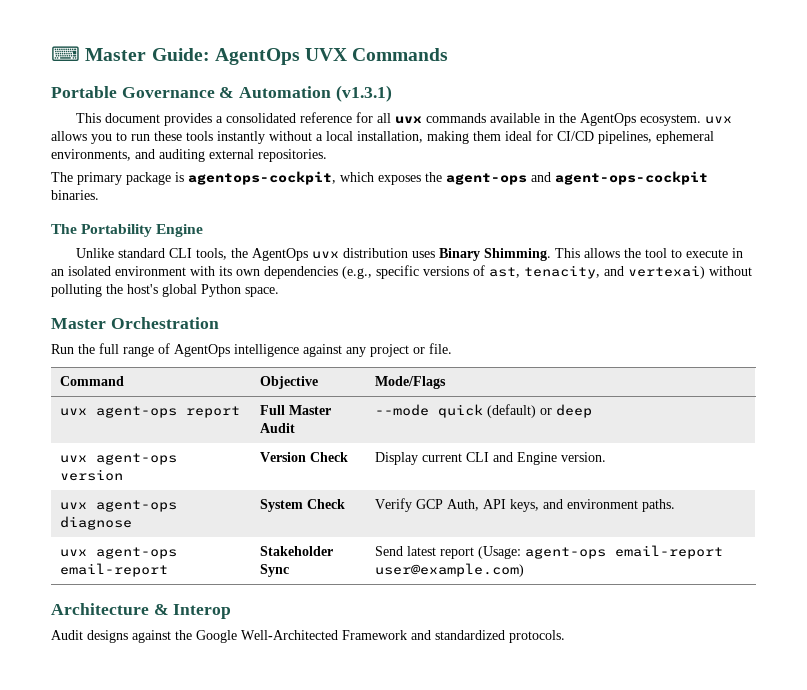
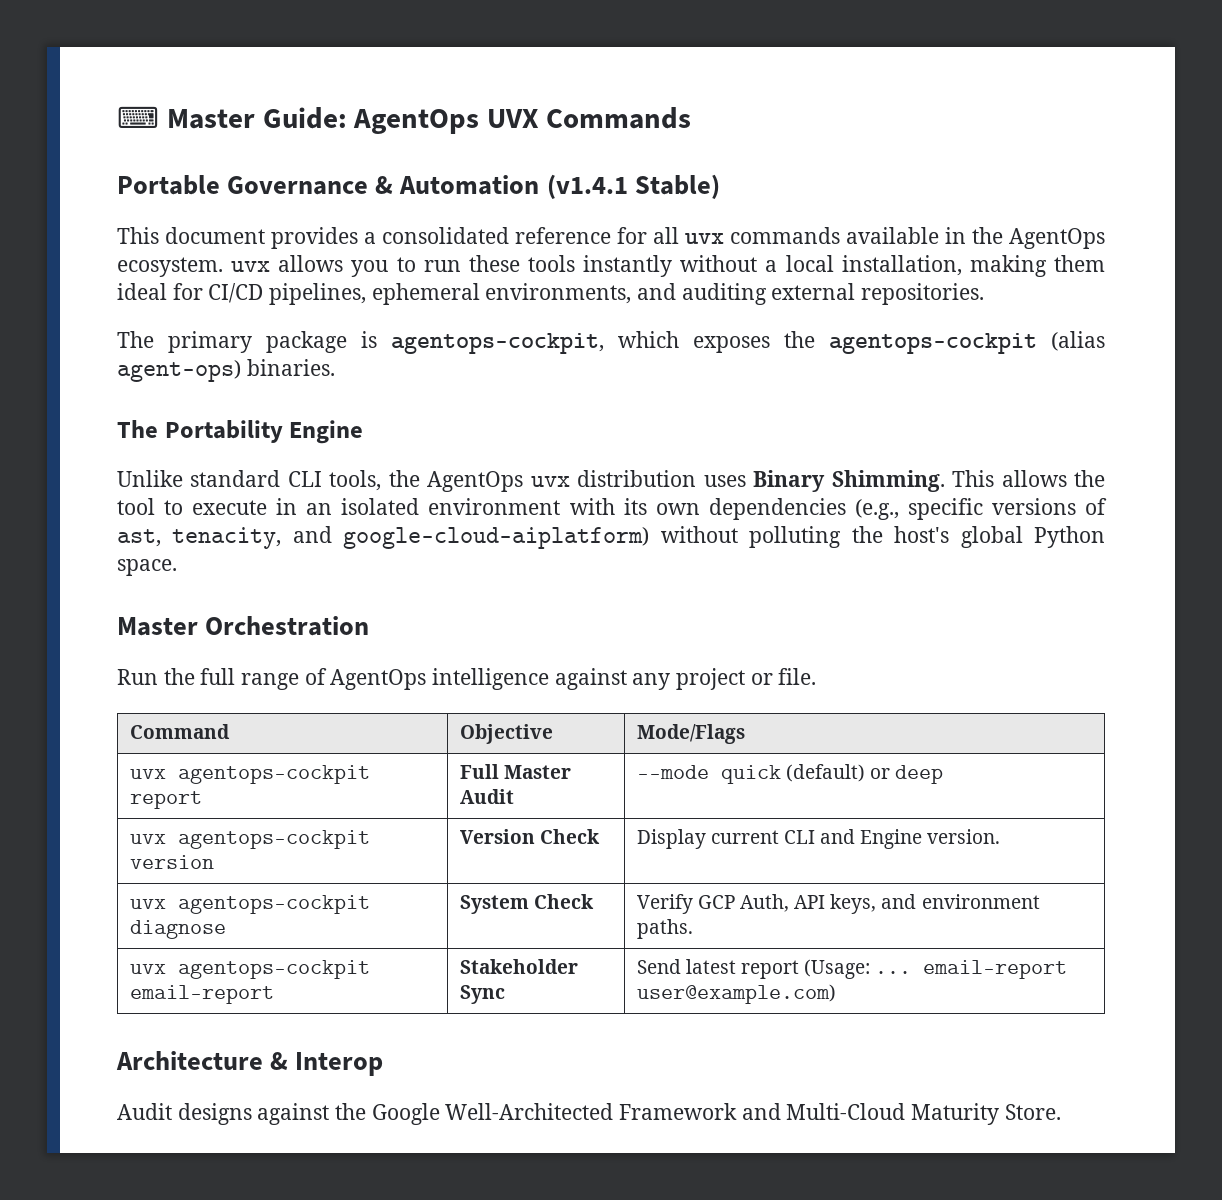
[335,85,392,102] (v1.3.1) -> [546,174,720,199] (v1.4.1 Stable)
[446,171,708,185] agent-ops and agent-ops-cockpit -> [829,331,1105,354] [117,360,241,382] agentops-cockpit (alias agent-ops)
[628,265,705,279] vertexai) -> [343,527,650,549] google-cloud-aiplatform)
[95,406,177,418] agent-ops -> [177,765,370,784] agentops-cockpit
[95,453,177,465] agent-ops -> [177,830,370,849] agentops-cockpit
[95,500,177,512] agent-ops -> [177,895,370,914] agentops-cockpit
[95,547,177,559] agent-ops -> [177,960,370,979] agentops-cockpit
[524,547,606,559] agent-ops -> [875,971,912,974] ...
[435,630,565,643] standardized protocols. -> [786,1103,1061,1125] Multi-Cloud Maturity Store.

